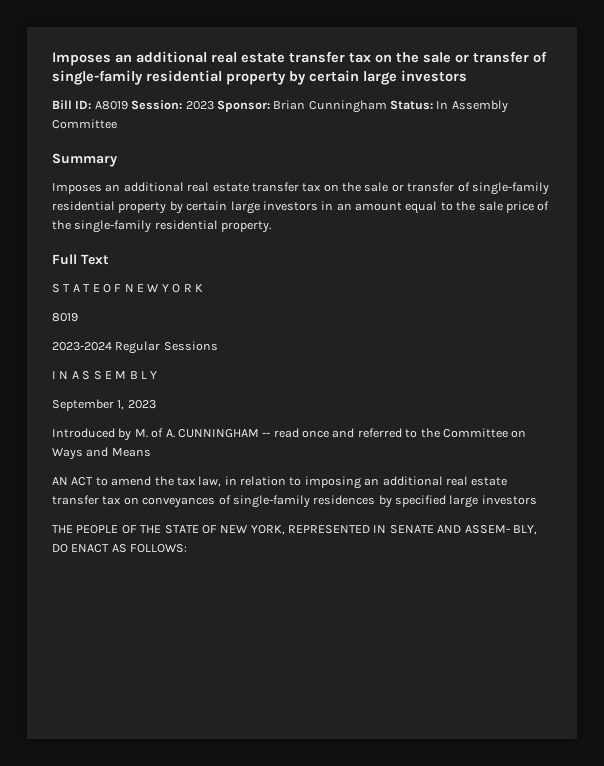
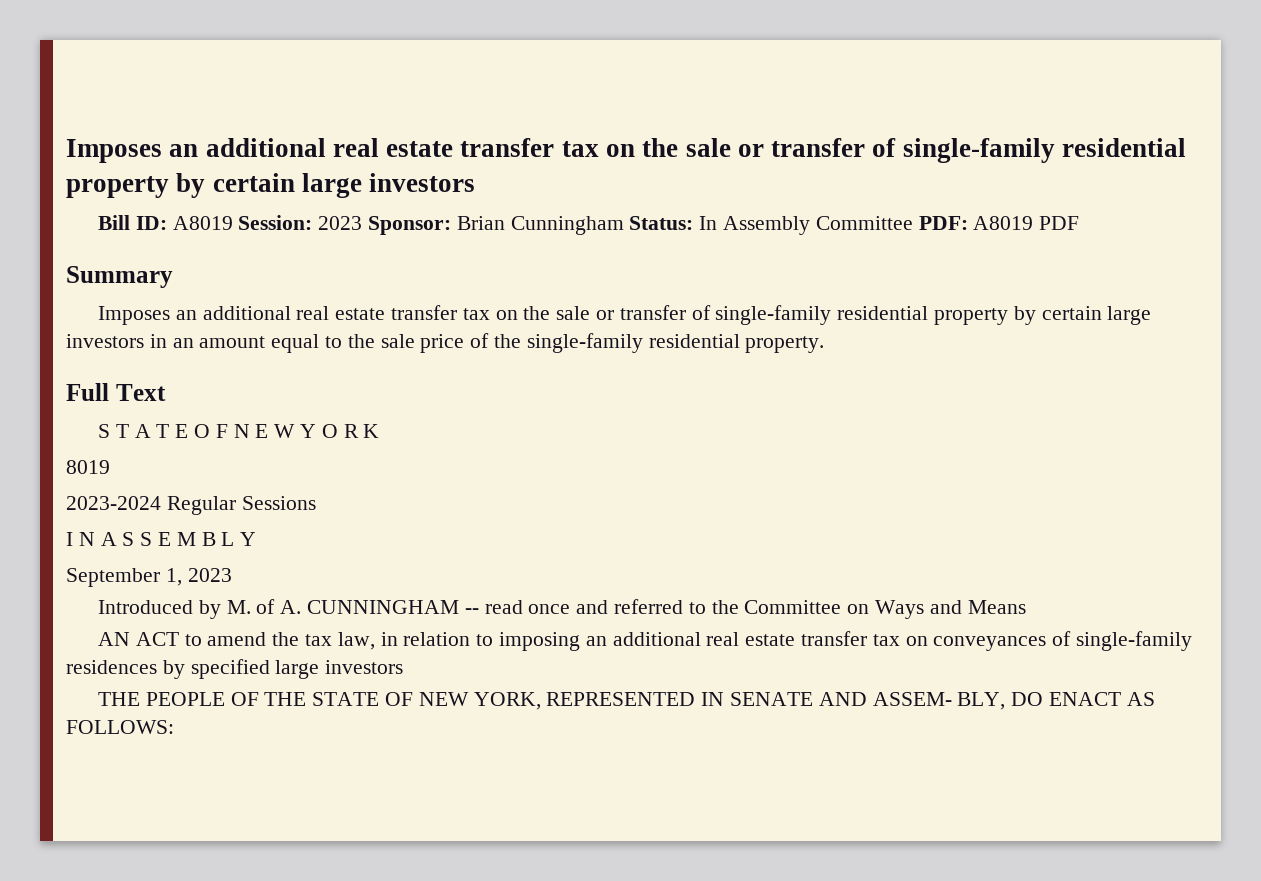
(117, 124) none -> [918,216,1080,230] PDF: A8019 PDF

